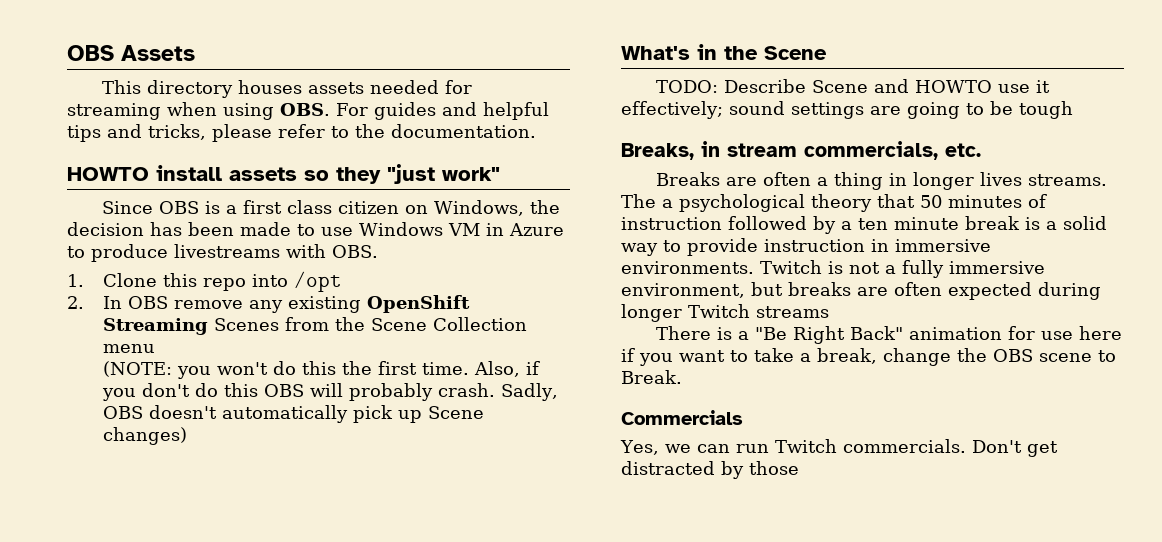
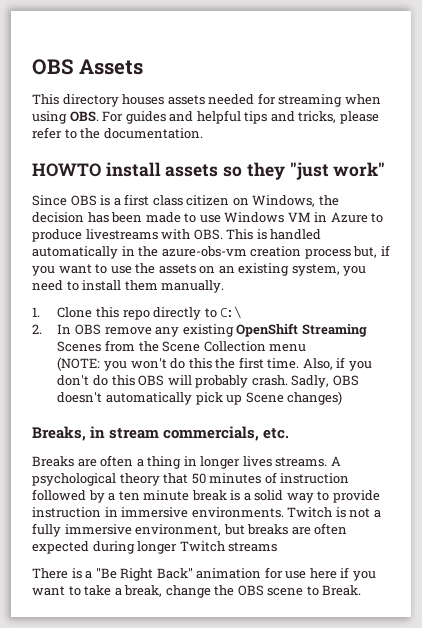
(378, 251) none -> [226,229,322,240] [32,245,390,259] [32,263,367,276] [32,280,225,293] This is handled automatically in the azure-obs-vm creation process but, if you want to use the assets on an existing system, you need to install them manually.
[251,271,342,292] into /opt -> [153,306,242,320] directly to C:\
[621,44,827,60] [655,79,1050,93] [621,101,1073,119] // What's in the Scene // TODO: Describe Scene and HOWTO use it effectively; sound settings are going to be tough -> (343, 398) none
[621,194,673,208] The a -> [330,456,341,466] A
[621,410,743,425] [620,439,1058,457] [621,461,799,479] // Commercials // Yes, we can run Twitch commercials. Don't get distracted by those -> (362, 590) none

